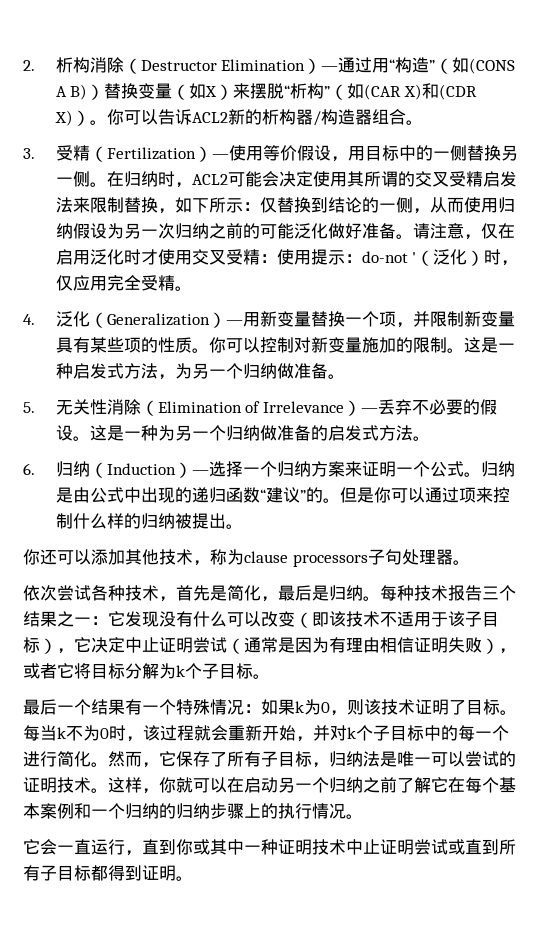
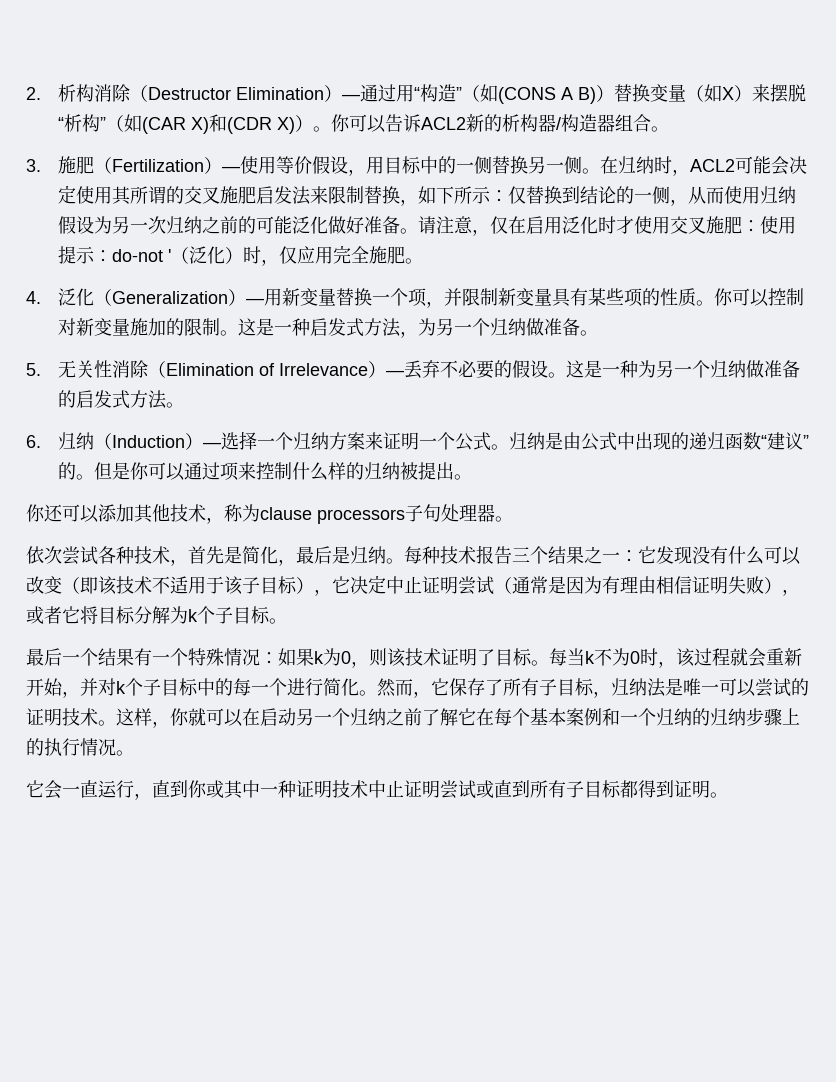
[55,145,90,161] 受精 -> [57,156,94,174] 施肥
[448,171,483,187] 受精 -> [219,186,256,204] 施肥
[225,249,260,265] 受精 -> [705,216,742,234] 施肥
[140,275,175,291] 受精 -> [368,246,405,264] 施肥

